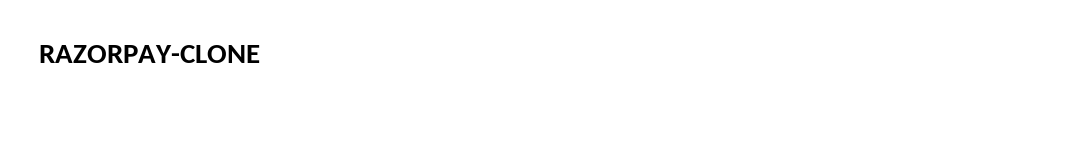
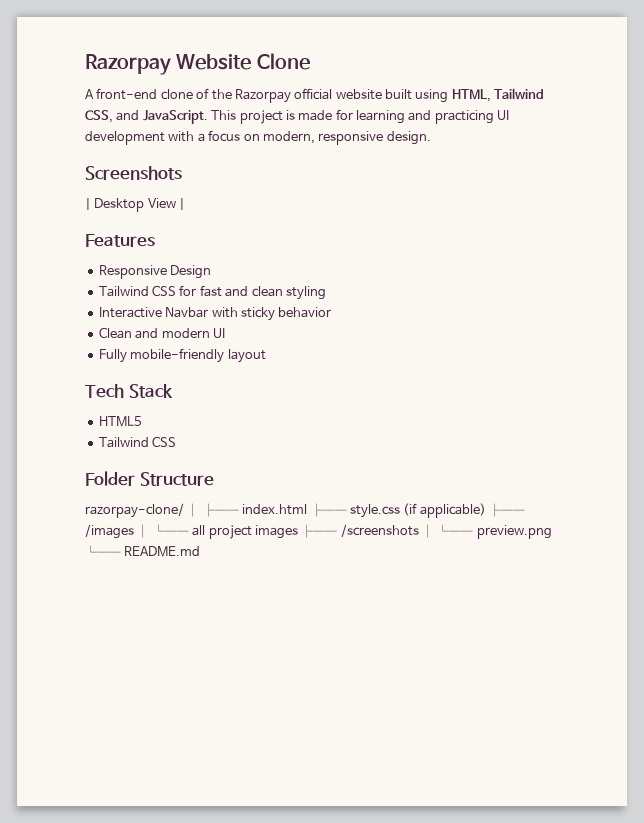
[39,45,260,63] RAZORPAY-CLONE -> [85,53,310,75] [85,88,545,103] [85,109,510,124] [85,130,431,145] [85,166,182,180] [85,198,186,212] [85,234,155,247] [98,265,212,279] [98,285,326,300] [98,307,332,321] [98,327,225,339] [98,348,266,363] [85,384,173,398] [98,416,142,427] [98,436,177,448] [85,471,214,486] [85,503,525,518] [85,524,552,539] [85,545,201,557] Razorpay Website Clone // A front-end clone of the Razorpay official website built using HTML, Tailwind CSS, and JavaScript. This project is made for learning and practicing UI development with a focus on modern, responsive design. // Screenshots // | Desktop View | // Features // Responsive Design // Tailwind CSS for fast and clean styling // Interactive Navbar with sticky behavior // Clean and modern UI // Fully mobile-friendly layout // Tech Stack // HTML5 // Tailwind CSS // Folder Structure // razorpay-clone/ │ ├── index.html ├── style.css (if applicable) ├── /images │ └── all project images ├── /screenshots │ └── preview.png └── README.md

